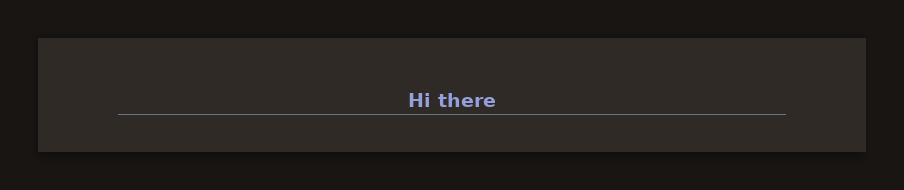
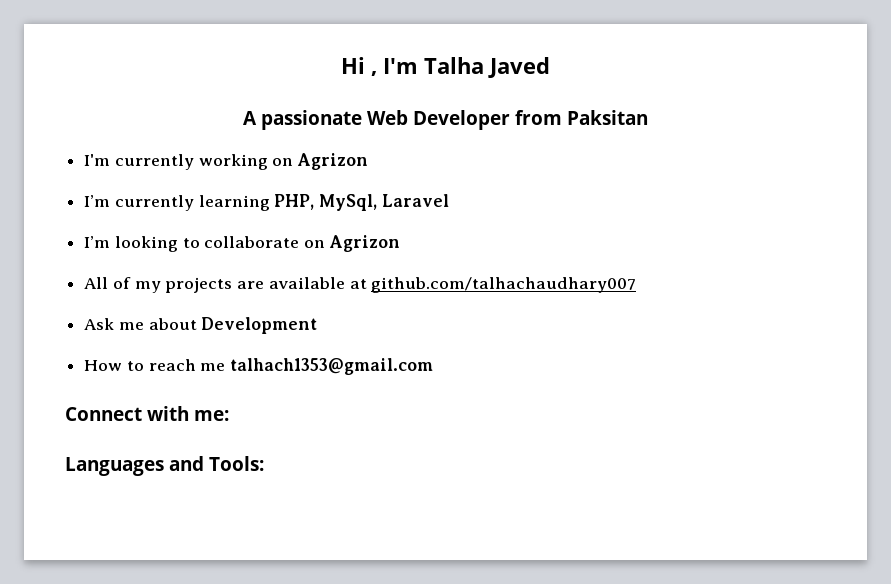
[438,93,496,107] there -> [371,57,550,78] [243,110,648,130] [84,153,369,170] [84,194,449,211] [84,235,400,252] [84,277,637,293] [84,317,318,334] [84,358,434,375] [65,406,229,421] [65,456,264,476] , I'm Talha Javed // A passionate Web Developer from Paksitan // I'm currently working on Agrizon // I’m currently learning PHP, MySql, Laravel // I’m looking to collaborate on Agrizon // All of my projects are available at github.com/talhachaudhary007 // Ask me about Development // How to reach me talhach1353@gmail.com // Connect with me: // Languages and Tools:

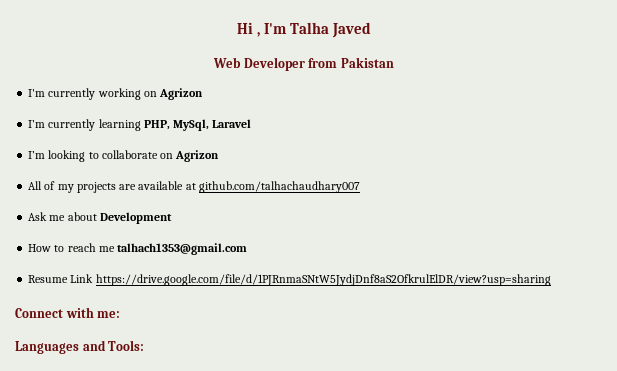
[243,110,362,130] A passionate -> (372, 30) none
[567,110,648,125] Paksitan -> [340,57,394,68] Pakistan
(434, 366) none -> [28,274,551,286] // Resume Link https://drive.google.com/file/d/1PJRnmaSNtW5JydjDnf8aS2OfkrulElDR/view?usp=sharing

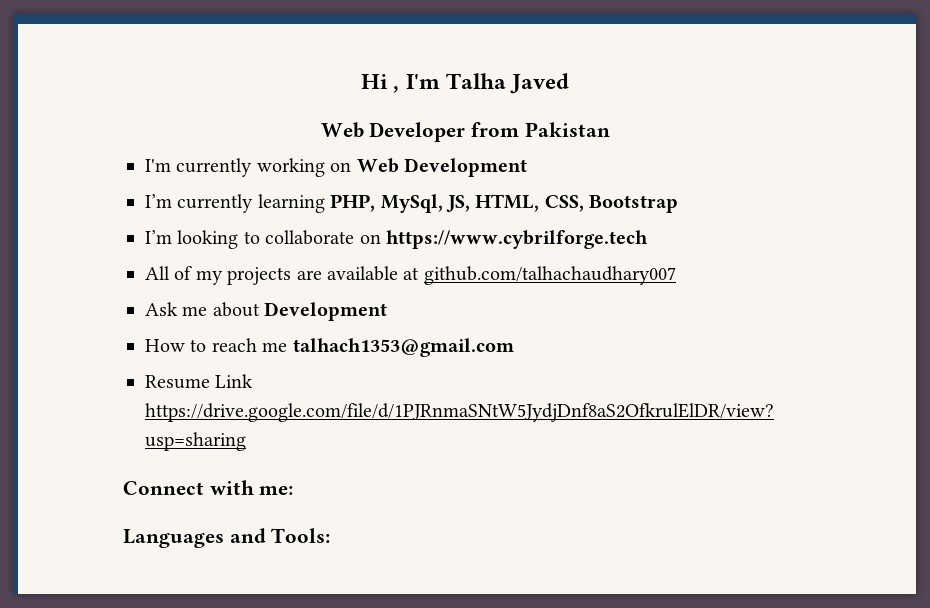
[159,88,204,100] Agrizon -> [356,158,527,177] Web Development
[212,119,252,128] Laravel -> [446,194,679,213] JS, HTML, CSS, Bootstrap
[175,150,220,162] Agrizon -> [386,230,648,249] https://www.cybrilforge.tech

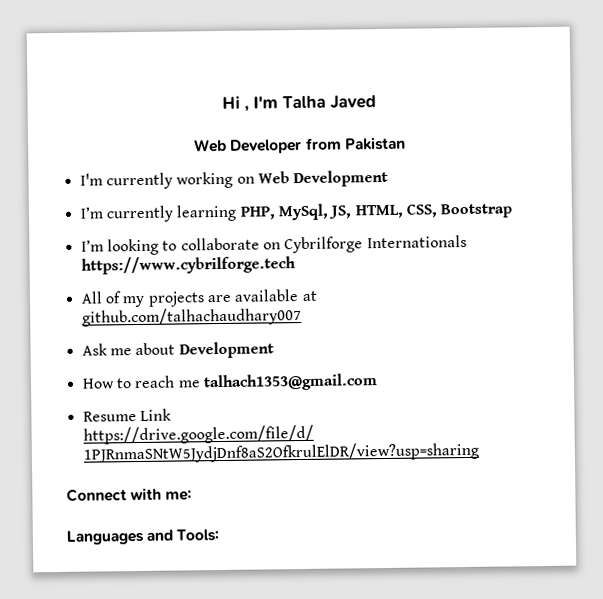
(381, 239) none -> [284,234,467,254] Cybrilforge Internationals

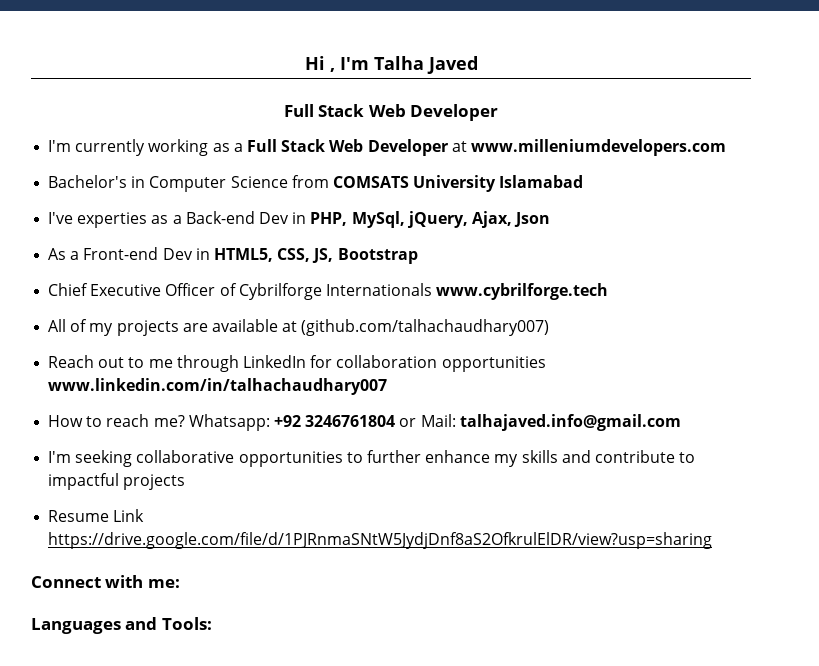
[194,136,406,154] Web Developer from Pakistan -> [283,104,499,121] Full Stack Web Developer
[236,169,389,188] [79,203,514,223] [80,237,281,256] on Web Development // I’m currently learning PHP, MySql, JS, HTML, CSS, Bootstrap // I’m looking to collaborate on -> [212,139,726,156] [48,175,584,192] [48,211,551,228] [48,247,418,264] [48,283,237,296] as a Full Stack Web Developer at www.milleniumdevelopers.com // Bachelor's in Computer Science from COMSATS University Islamabad // I've experties as a Back-end Dev in PHP, MySql, jQuery, Ajax, Json // As a Front-end Dev in HTML5, CSS, JS, Bootstrap // Chief Executive Officer of
[80,255,296,275] https://www.cybrilforge.tech -> [436,283,609,300] www.cybrilforge.tech
[81,307,302,327] [81,341,274,359] [81,373,378,392] github.com/talhachaudhary007 // Ask me about Development // How to reach me talhach1353@gmail.com -> [301,319,550,336] [48,355,546,372] [48,378,388,395] [48,414,681,431] [48,450,696,467] [48,473,186,490] (github.com/talhachaudhary007) // Reach out to me through LinkedIn for collaboration opportunities www.linkedin.com/in/talhachaudhary007 // How to reach me? Whatsapp: +92 3246761804 or Mail: talhajaved.info@gmail.com // I'm seeking collaborative opportunities to further enhance my skills and contribute to impactful projects

